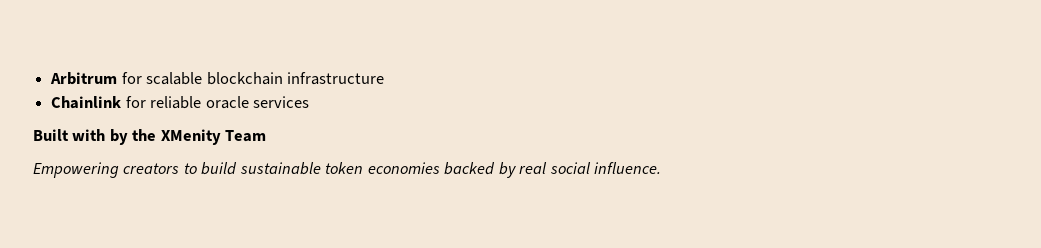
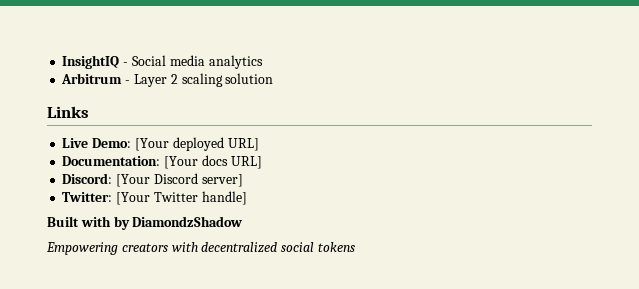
[50,72,384,85] [51,96,309,109] Arbitrum for scalable blockchain infrastructure // Chainlink for reliable oracle services -> [62,55,263,69] [61,73,274,87] [47,106,89,118] [62,137,259,151] [62,155,262,169] [62,173,243,187] [62,191,247,205] InsightIQ - Social media analytics // Arbitrum - Layer 2 scaling solution // Links // Live Demo: [Your deployed URL] // Documentation: [Your docs URL] // Discord: [Your Discord server] // Twitter: [Your Twitter handle]
[132,129,267,145] the XMenity Team -> [132,216,243,227] DiamondzShadow
[183,162,662,178] to build sustainable token economies backed by real social influence. -> [171,242,355,253] with decentralized social tokens

